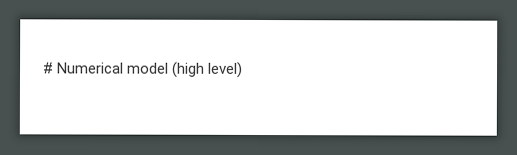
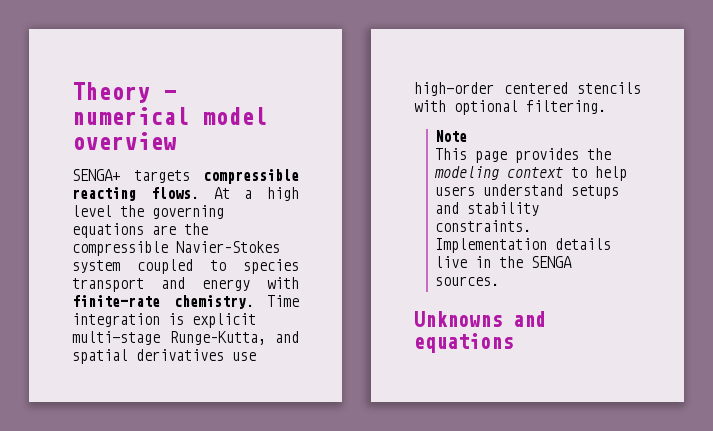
[43,61,244,78] # Numerical model (high level) -> [72,82,176,103] [72,107,267,125] [72,132,176,150] [72,169,299,184] [72,187,299,201] [72,205,224,219] [72,223,208,238] [72,241,280,256] [72,259,299,274] [72,277,299,292] [72,295,299,309] [72,313,256,328] [72,331,299,345] [72,349,256,364] [414,82,641,96] [414,100,606,115] [434,130,467,142] [434,148,611,163] [433,166,627,181] [434,184,619,199] [434,202,539,216] [434,220,531,232] [434,238,611,253] [434,256,572,268] [434,276,499,286] [414,311,546,327] [414,333,513,353] Theory — numerical model overview // SENGA+ targets compressible reacting flows. At a high level the governing equations are the compressible Navier–Stokes system coupled to species transport and energy with finite-rate chemistry. Time integration is explicit multi-stage Runge–Kutta, and spatial derivatives use high-order centered stencils with optional filtering. // Note // This page provides the modeling context to help users understand setups and stability constraints. Implementation details live in the SENGA sources. // Unknowns and equations

